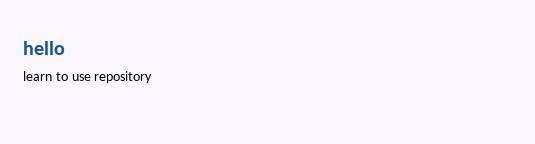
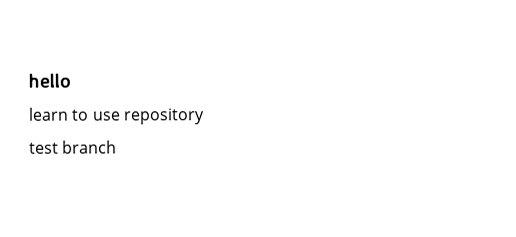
(153, 77) none -> [29,140,118,154] // test branch

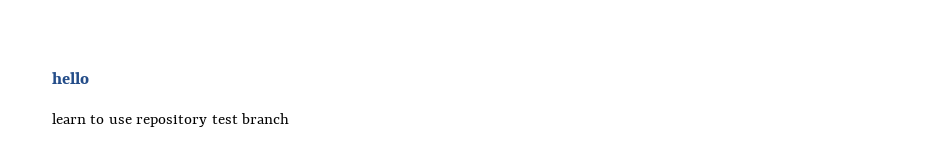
(205, 116) // -> (208, 121) none

